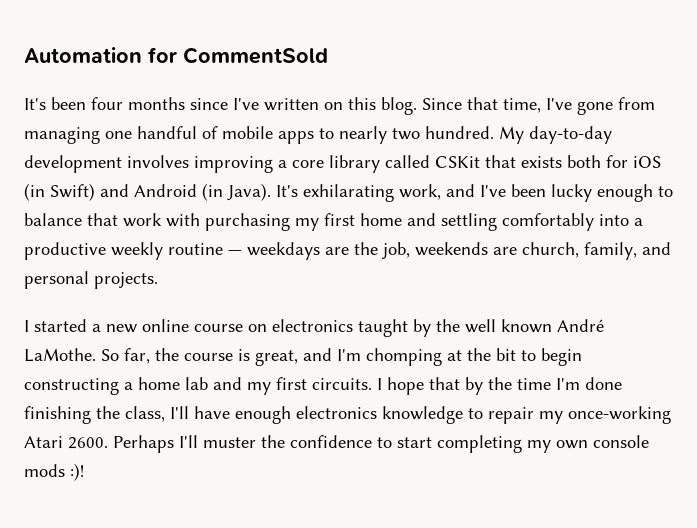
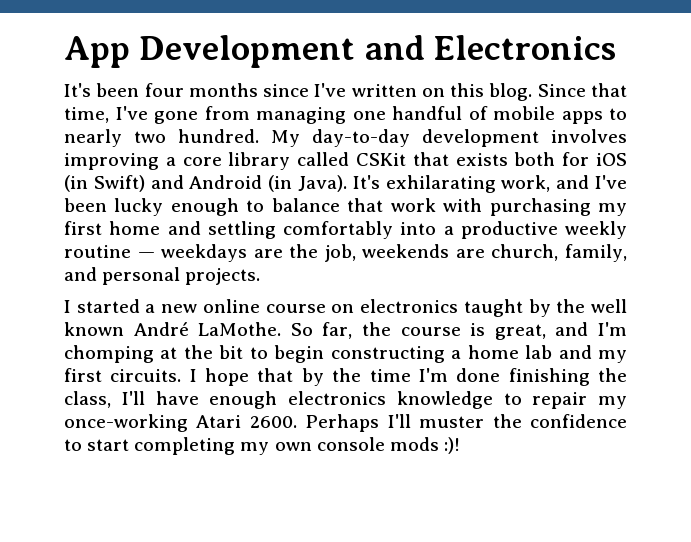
[24,47,328,64] Automation for CommentSold -> [64,35,616,68] App Development and Electronics

